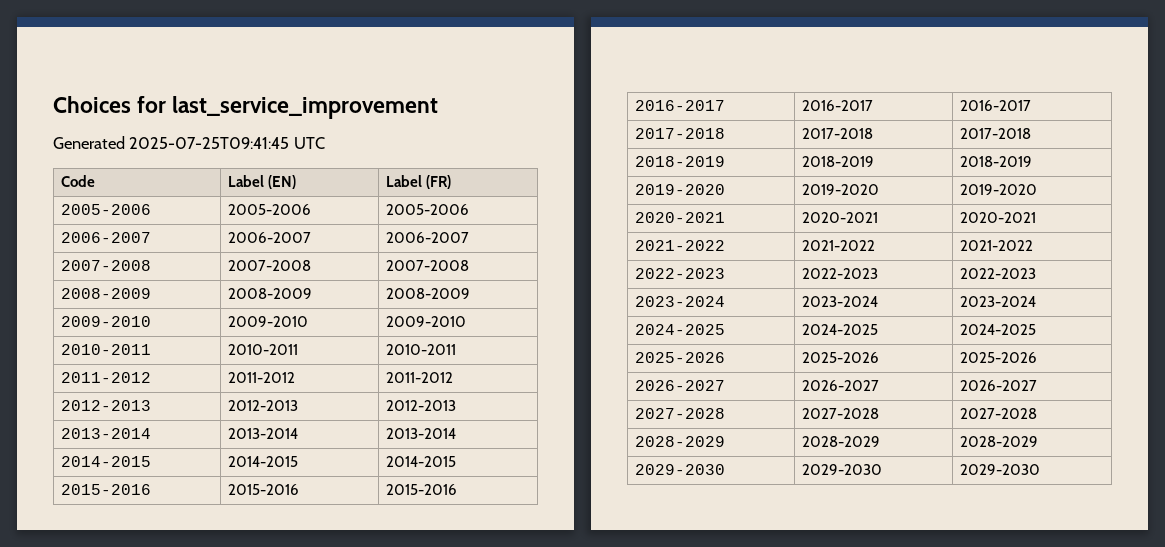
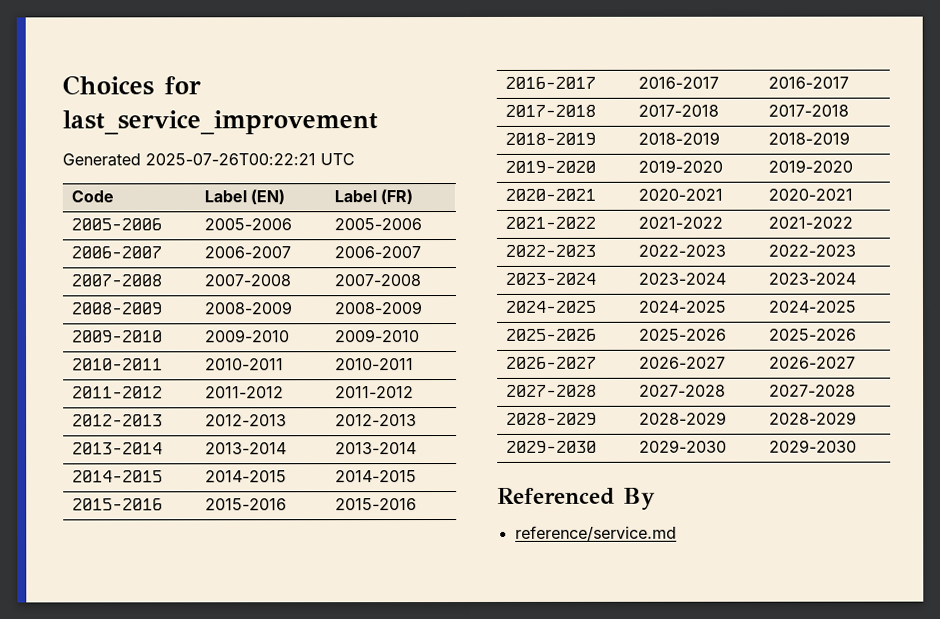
[129,137,290,149] 2025-07-25T09:41:45 -> [145,153,316,166] 2025-07-26T00:22:21
(1041, 469) none -> [497,487,656,510] [514,525,677,541] // Referenced By // reference/service.md

